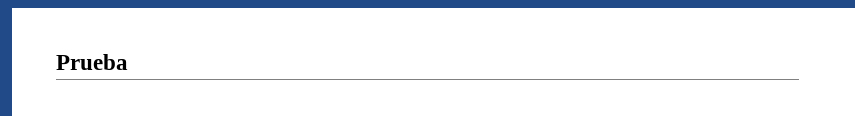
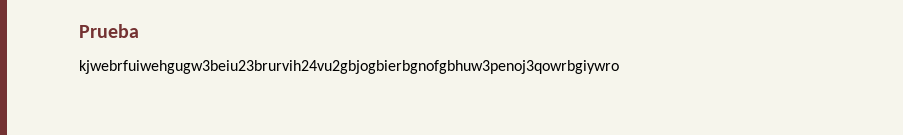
(128, 62) none -> [79,60,619,74] // kjwebrfuiwehgugw3beiu23brurvih24vu2gbjogbierbgnofgbhuw3penoj3qowrbgiywro

